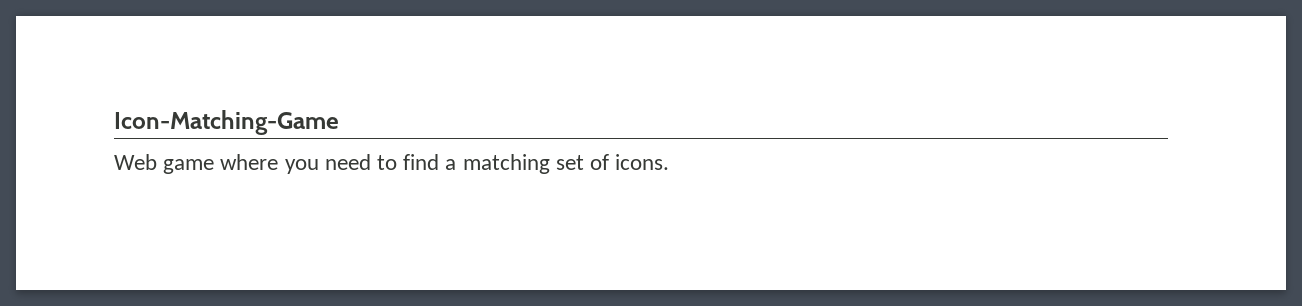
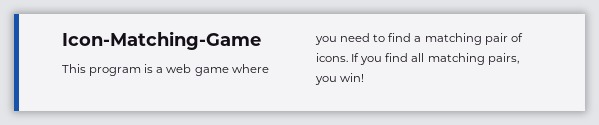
[114,154,157,170] Web -> [62,64,192,76] This program is a web
[555,155,584,170] set -> [484,33,508,45] pair
(670, 162) none -> [351,53,519,65] [315,73,365,85] If you find all matching pairs, you win!

